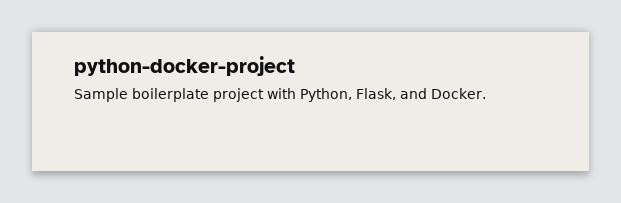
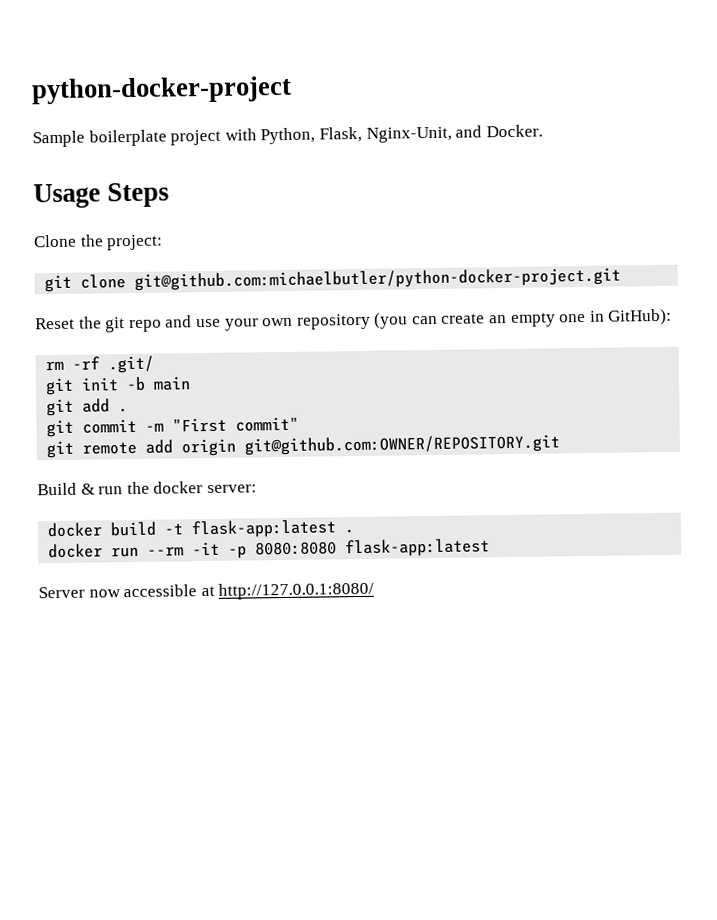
(396, 94) none -> [365,126,452,143] Nginx-Unit,
(486, 93) none -> [33,182,170,209] [33,234,164,251] [44,267,622,293] [35,308,673,333] [45,355,155,374] [45,376,192,396] [46,398,129,417] [46,416,300,438] [46,434,561,459] [37,481,257,496] [47,519,355,539] [48,538,491,559] [38,581,375,600] // Usage Steps // Clone the project: // git clone git@github.com:michaelbutler/python-docker-project.git // Reset the git repo and use your own repository (you can create an empty one in GitHub): // rm -rf .git/ // git init -b main // git add . // git commit -m "First commit" // git remote add origin git@github.com:OWNER/REPOSITORY.git // Build & run the docker server: // docker build -t flask-app:latest . // docker run --rm -it -p 8080:8080 flask-app:latest // Server now accessible at http://127.0.0.1:8080/

